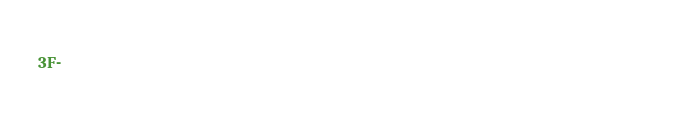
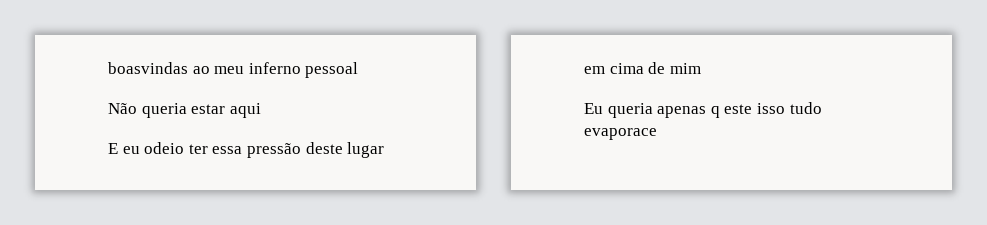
[38,57,61,68] 3F- -> [108,62,359,78] [108,103,261,118] [108,142,385,158] [584,62,701,74] [584,102,822,118] [584,128,657,140] boasvindas ao meu inferno pessoal // Não queria estar aqui // E eu odeio ter essa pressão deste lugar em cima de mim // Eu queria apenas q este isso tudo evaporace

